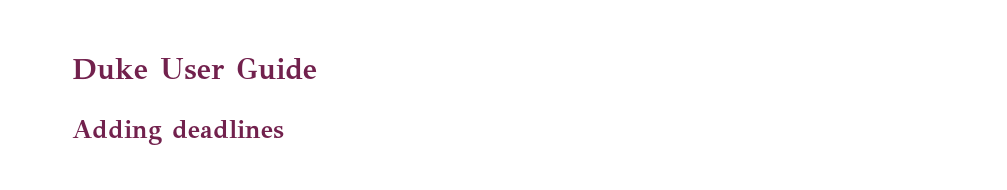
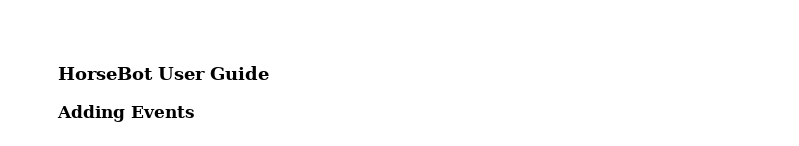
[72,58,148,80] Duke -> [58,67,153,80] HorseBot
[172,120,284,139] deadlines -> [131,106,195,118] Events

